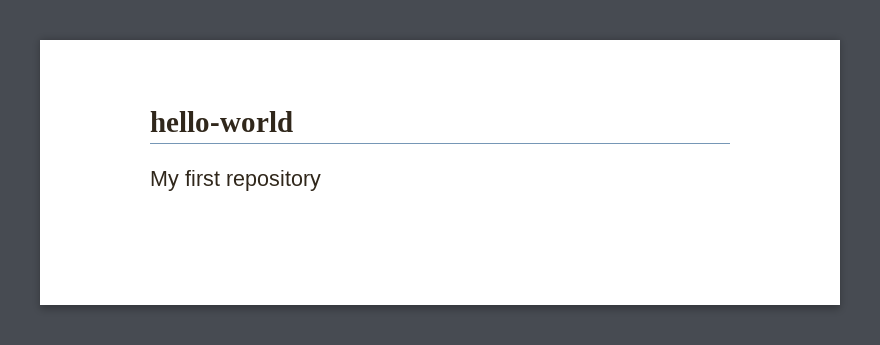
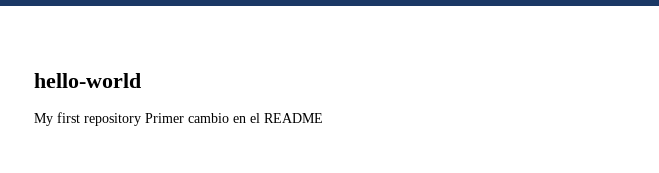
(321, 180) none -> [145,113,323,123] Primer cambio en el README

